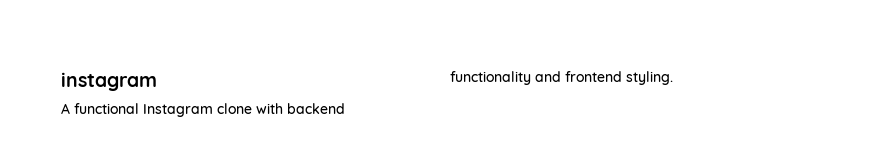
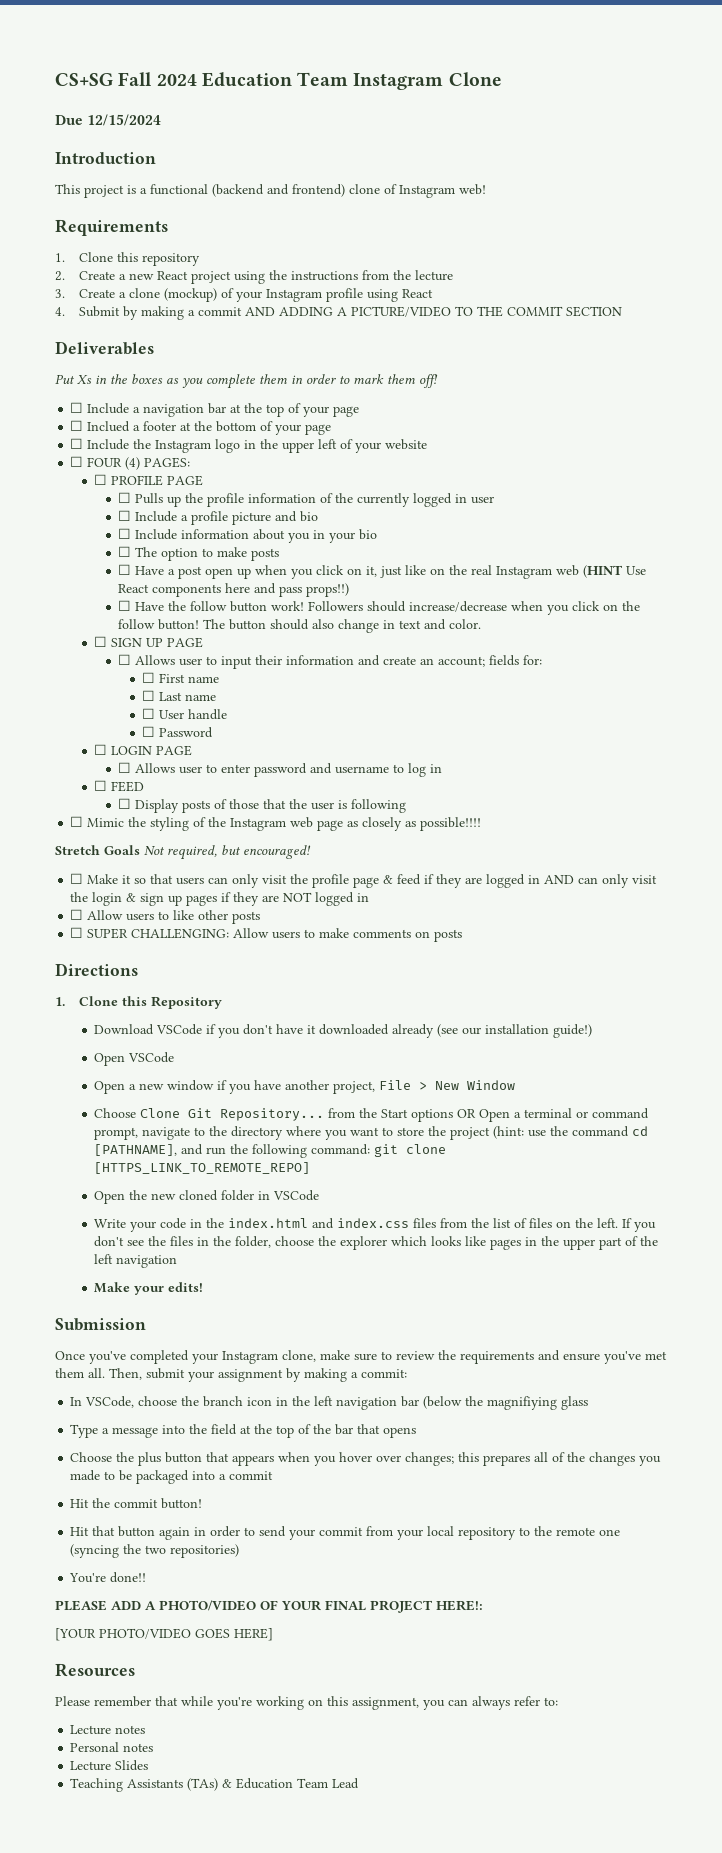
[61,72,157,91] [61,103,345,117] [450,71,673,85] instagram // A functional Instagram clone with backend functionality and frontend styling. -> [55,72,502,90] [55,114,162,126] [55,152,156,164] [55,184,486,198] [55,219,168,236] [55,252,200,266] [55,270,453,284] [55,288,433,302] [55,306,622,320] [55,341,154,355] [55,374,438,389] [70,402,360,417] [70,420,332,435] [70,438,428,453] [70,456,191,470] [94,474,204,486] [118,492,495,507] [118,510,319,525] [118,528,378,543] [118,546,280,561] [118,564,647,579] [118,583,350,597] [118,600,641,615] [118,619,482,633] [94,636,204,648] [118,654,543,669] [142,672,220,683] [142,690,217,701] [142,708,228,720] [142,726,214,738] [94,744,193,756] [118,762,443,777] [94,780,145,792] [118,798,407,813] [70,816,482,831] [55,845,311,860] [70,873,658,888] [70,892,370,906] [70,909,261,924] [70,927,463,942] [55,963,138,976] [55,996,222,1009] [94,1024,593,1038] [94,1052,175,1066] [94,1080,516,1094] [94,1108,650,1122] [94,1126,649,1140] [94,1144,447,1158] [94,1162,311,1174] [94,1190,320,1204] [94,1218,657,1232] [94,1236,659,1250] [94,1254,178,1268] [94,1282,204,1295] [55,1318,146,1331] [55,1350,667,1364] [55,1368,407,1382] [70,1396,589,1410] [70,1424,417,1438] [70,1452,662,1466] [70,1470,274,1484] [70,1498,203,1509] [70,1526,621,1540] [70,1544,240,1558] [69,1572,147,1583] [55,1600,483,1613] [55,1628,273,1641] [55,1663,135,1677] [55,1696,558,1710] [70,1725,146,1735] [70,1742,154,1752] [70,1760,149,1771] [70,1778,360,1792] CS+SG Fall 2024 Education Team Instagram Clone // Due 12/15/2024 // Introduction // This project is a functional (backend and frontend) clone of Instagram web! // Requirements // 1. Clone this repository // 2. Create a new React project using the instructions from the lecture // 3. Create a clone (mockup) of your Instagram profile using React // 4. Submit by making a commit AND ADDING A PICTURE/VIDEO TO THE COMMIT SECTION // Deliverables // Put Xs in the boxes as you complete them in order to mark them off! // ☐ Include a navigation bar at the top of your page // ☐ Inclued a footer at the bottom of your page // ☐ Include the Instagram logo in the upper left of your website // ☐ FOUR (4) PAGES: // ☐ PROFILE PAGE // ☐ Pulls up the profile information of the currently logged in user // ☐ Include a profile picture and bio // ☐ Include information about you in your bio // ☐ The option to make posts // ☐ Have a post open up when you click on it, just like on the real Instagram web (HINT Use React components here and pass props!!) // ☐ Have the follow button work! Followers should increase/decrease when you click on the follow button! The button should also change in text and color. // ☐ SIGN UP PAGE // ☐ Allows user to input their information and create an account; fields for: // ☐ First name // ☐ Last name // ☐ User handle // ☐ Password // ☐ LOGIN PAGE // ☐ Allows user to enter password and username to log in // ☐ FEED // ☐ Display posts of those that the user is following // ☐ Mimic the styling of the Instagram web page as closely as possible!!!! // Stretch Goals Not required, but encouraged! // ☐ Make it so that users can only visit the profile page & feed if they are logged in AND can only visit the login & sign up pages if they are NOT logged in // ☐ Allow users to like other posts // ☐ SUPER CHALLENGING: Allow users to make comments on posts // Directions // 1. Clone this Repository // Download VSCode if you don't have it downloaded already (see our installation guide!) // Open VSCode // Open a new window if you have another project, File > New Window // Choose Clone Git Repository... from the Start options OR Open a terminal or command prompt, navigate to the directory where you want to store the project (hint: use the command cd [PATHNAME], and run the following command: git clone [HTTPS_LINK_TO_REMOTE_REPO] // Open the new cloned folder in VSCode // Write your code in the index.html and index.css files from the list of files on the left. If you don't see the files in the folder, choose the explorer which looks like pages in the upper part of the left navigation // Make your edits! // Submission // Once you've completed your Instagram clone, make sure to review the requirements and ensure you've met them all. Then, submit your assignment by making a commit: // In VSCode, choose the branch icon in the left navigation bar (below the magnifiying glass // Type a message into the field at the top of the bar that opens // Choose the plus button that appears when you hover over changes; this prepares all of the changes you made to be packaged into a commit // Hit the commit button! // Hit that button again in order to send your commit from your local repository to the remote one (syncing the two repositories) // You're done!! // PLEASE ADD A PHOTO/VIDEO OF YOUR FINAL PROJECT HERE!: // [YOUR PHOTO/VIDEO GOES HERE] // Resources // Please remember that while you're working on this assignment, you can always refer to: // Lecture notes // Personal notes // Lecture Slides // Teaching Assistants (TAs) & Education Team Lead

